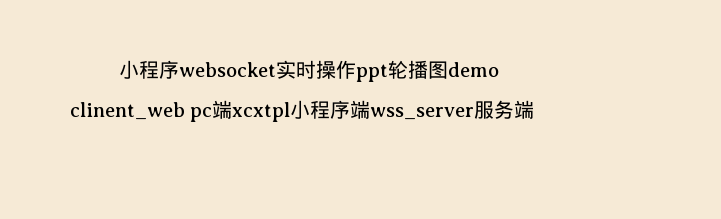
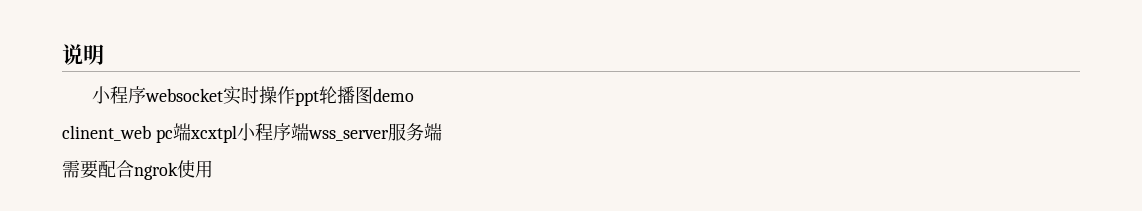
(119, 69) none -> [62,44,104,65] 说明 //
(535, 109) none -> [62,160,213,180] // 需要配合ngrok使用

